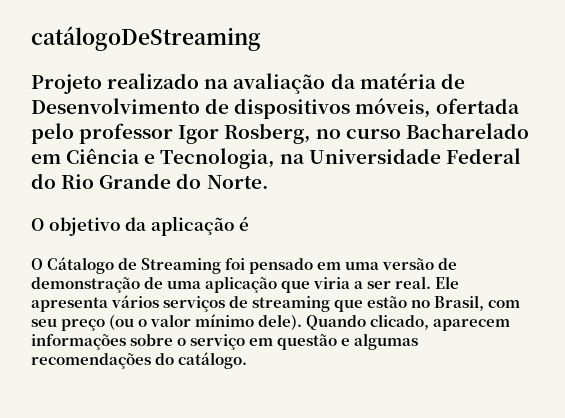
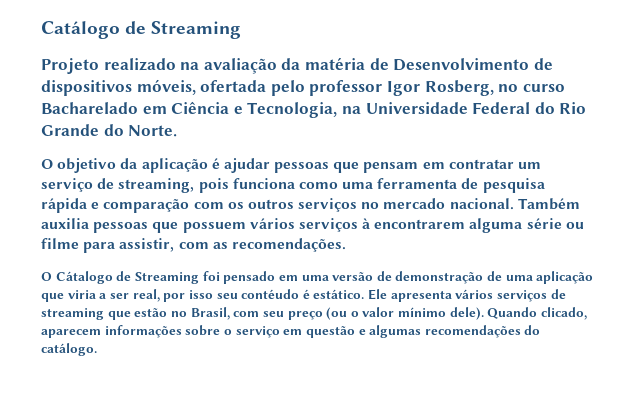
[31,26,261,51] catálogoDeStreaming -> [41,21,242,39] Catálogo de Streaming
(250, 223) none -> [223,158,542,173] [41,178,545,193] [41,198,580,213] [41,218,584,233] [41,238,346,253] ajudar pessoas que pensam em contratar um serviço de streaming, pois funciona como uma ferramenta de pesquisa rápida e comparação com os outros serviços no mercado nacional. Também auxilia pessoas que possuem vários serviços à encontrarem alguma série ou filme para assistir, com as recomendações.
[395,276,432,289] real. -> [132,289,365,302] real, por isso seu contéudo é estático.

